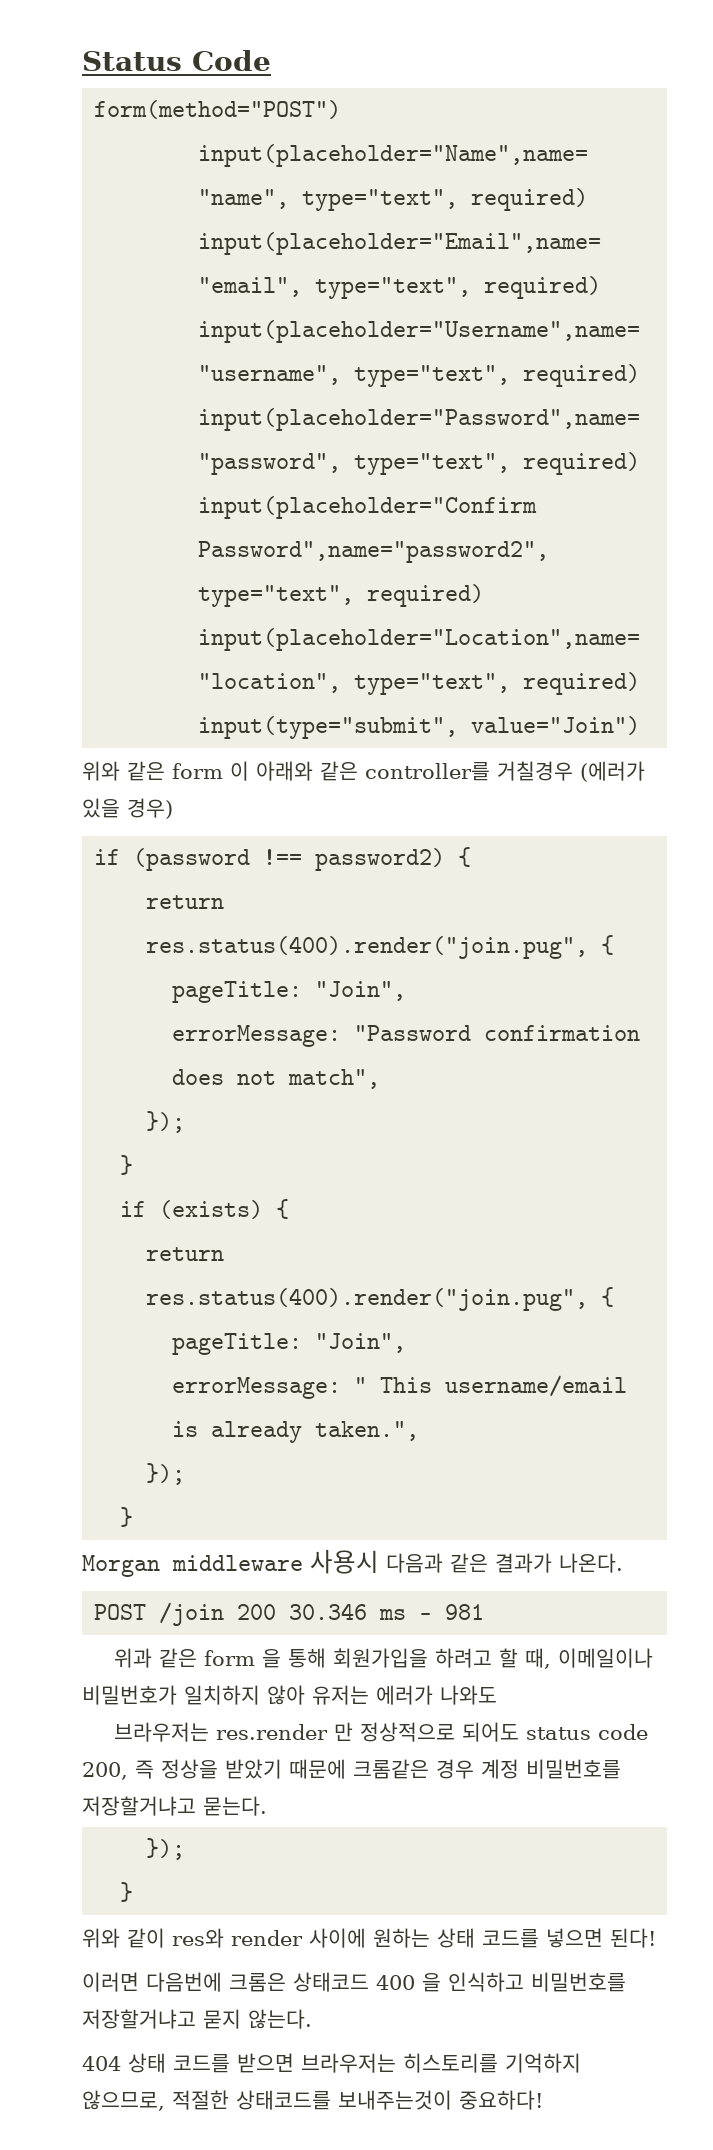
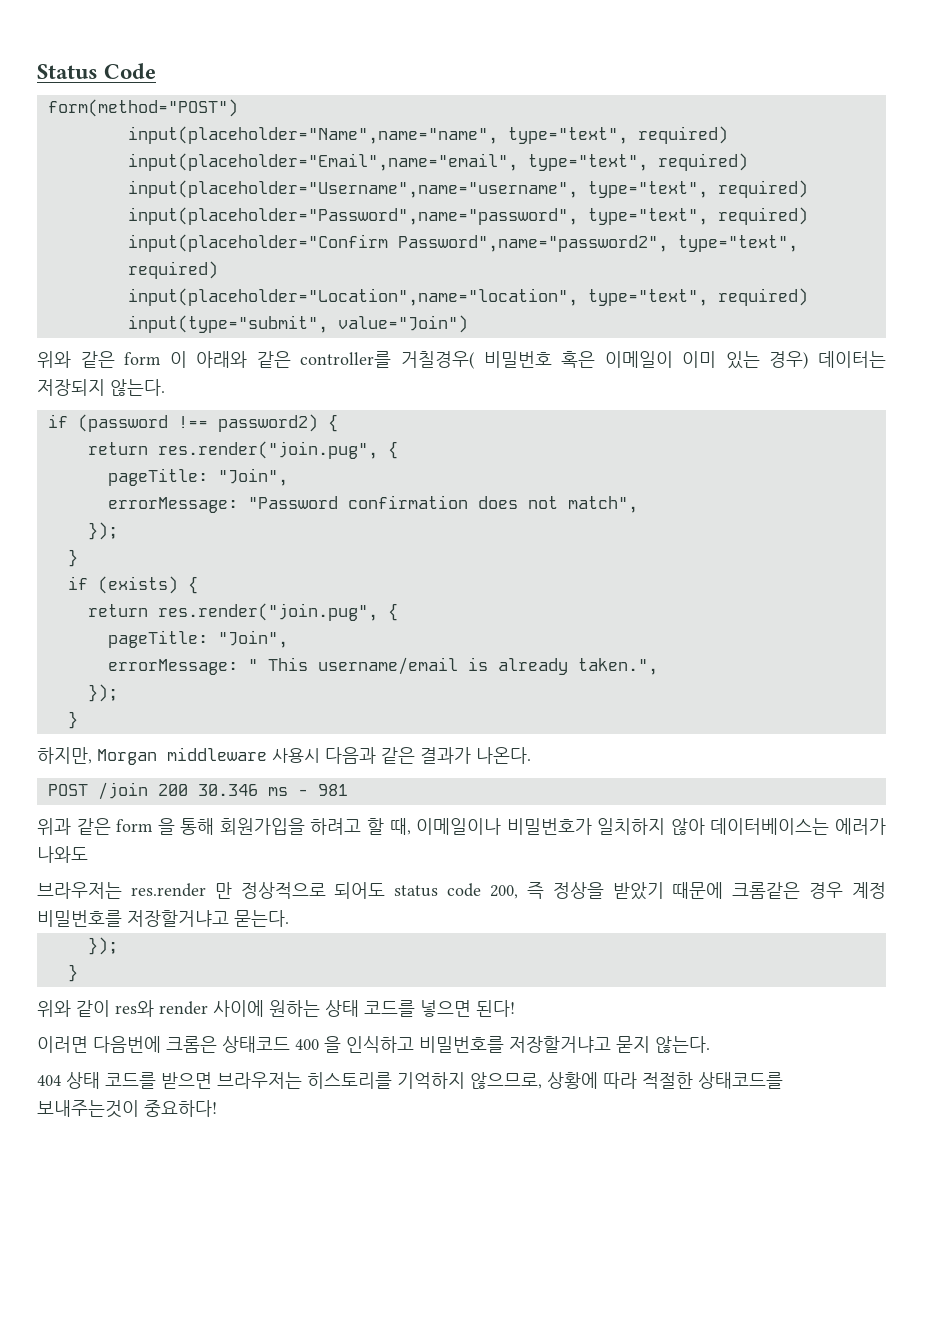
[497,761,645,782] [82,798,173,819] 거칠경우 (에러가 있을 경우) -> [401,351,886,369] [37,379,165,396] 거칠경우( 비밀번호 혹은 이메일이 이미 있는 경우) 데이터는 저장되지 않는다.
[146,936,589,959] res.status(400).render("join.pug", -> [157,441,378,459] res.render("join.pug",
[146,1288,589,1311] res.status(400).render("join.pug", -> [157,603,378,621] res.render("join.pug",
(134, 1517) none -> [37,747,92,764] 하지만,
[312,1685,369,1705] 유저는 -> [710,818,830,835] 데이터베이스는
(165, 2100) none -> [547,1072,637,1089] 상황에 따라

